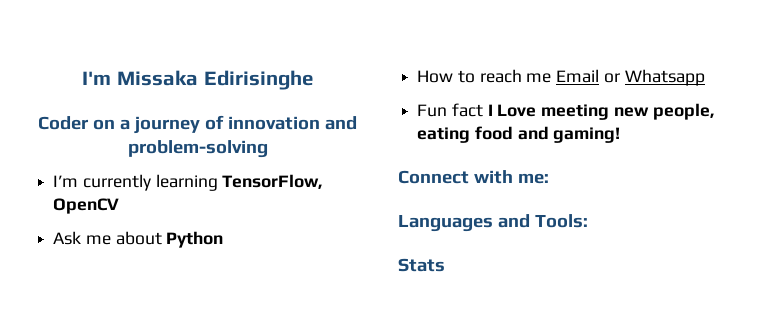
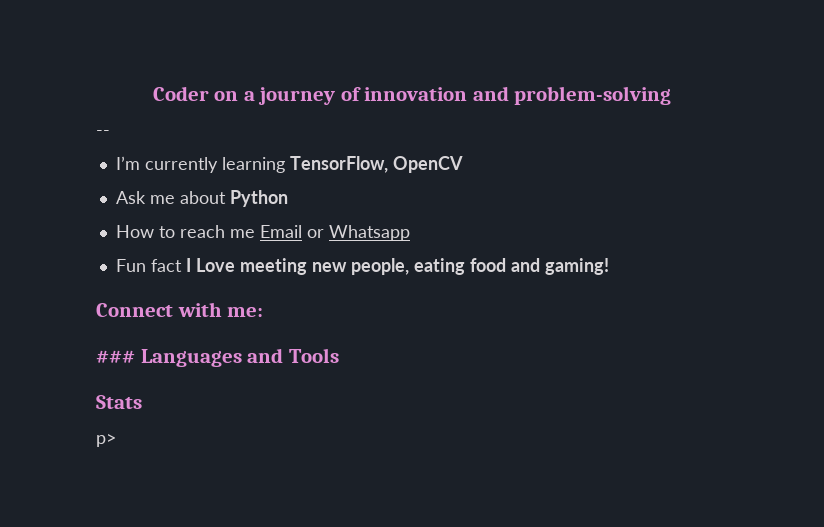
[82,70,313,90] I'm Missaka Edirisinghe // -> (152, 93) none
(268, 149) none -> [96,130,110,136] // --
(549, 178) none -> [96,350,135,363] ###
[534,214,588,228] Tools: -> [288,348,339,363] Tools
(445, 265) none -> [96,434,116,447] // p>

